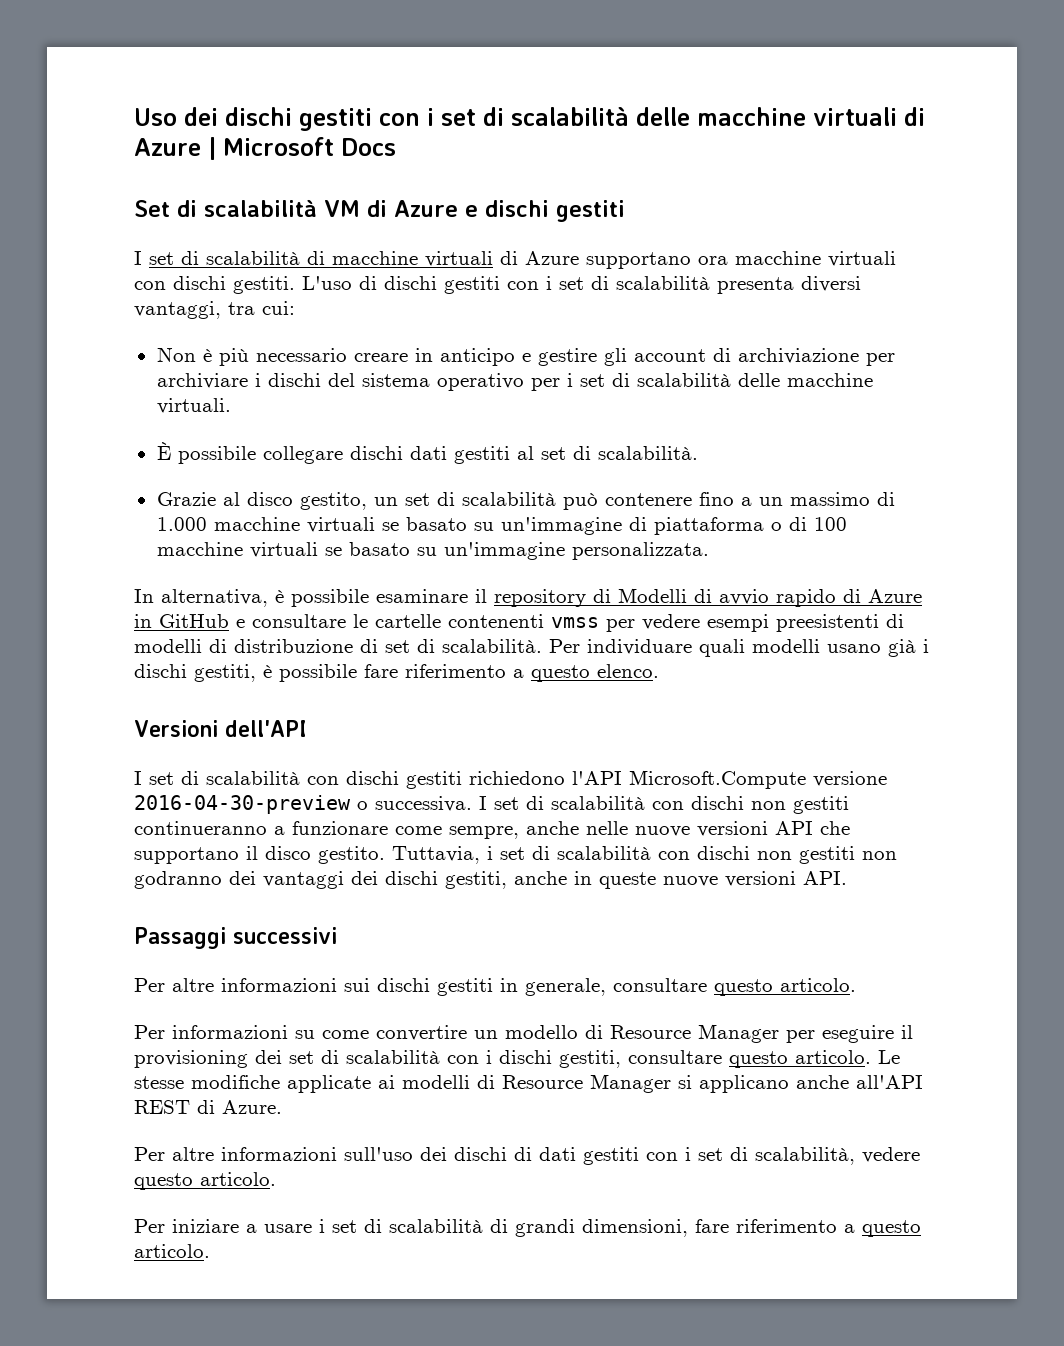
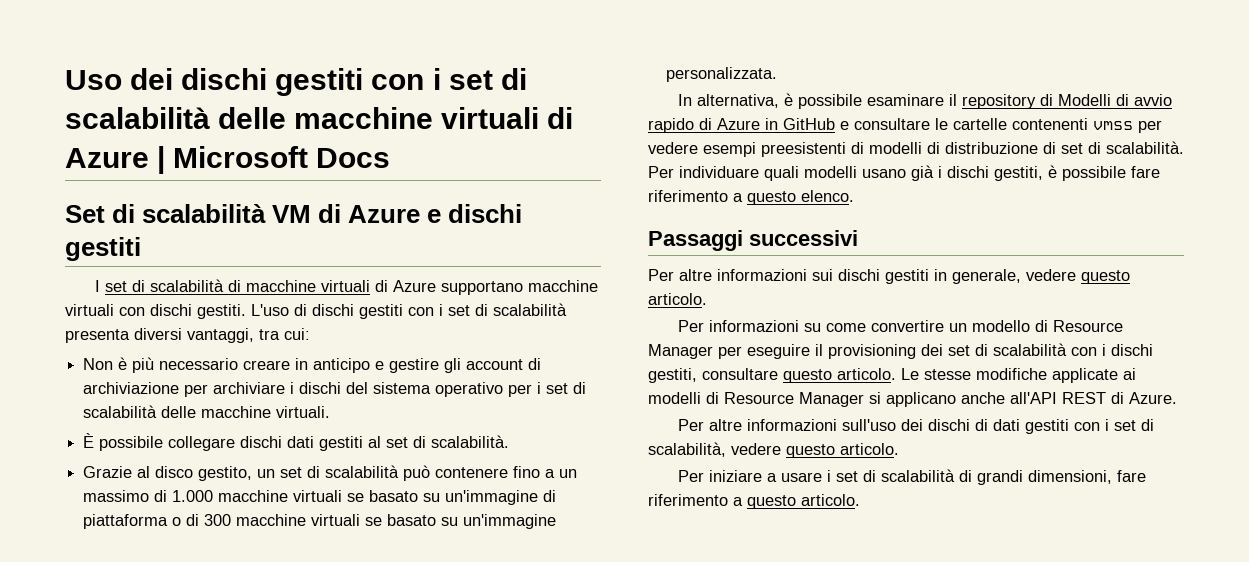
[698,256,728,265] ora -> (523, 288) none
[813,517,847,531] 100 -> [204,514,232,526] 300
[134,720,307,737] [134,770,887,789] [134,795,849,814] [134,821,850,839] [134,846,897,864] [134,871,847,889] // Versioni dell'API // I set di scalabilità con dischi gestiti richiedono l'API Microsoft.Compute versione 2016-04-30-preview o successiva. I set di scalabilità con dischi non gestiti continueranno a funzionare come sempre, anche nelle nuove versioni API che supportano il disco gestito. Tuttavia, i set di scalabilità con dischi non gestiti non godranno dei vantaggi dei dischi gestiti, anche in queste nuove versioni API. -> (854, 196) none
[613,978,707,992] consultare -> [1026,269,1076,281] vedere

